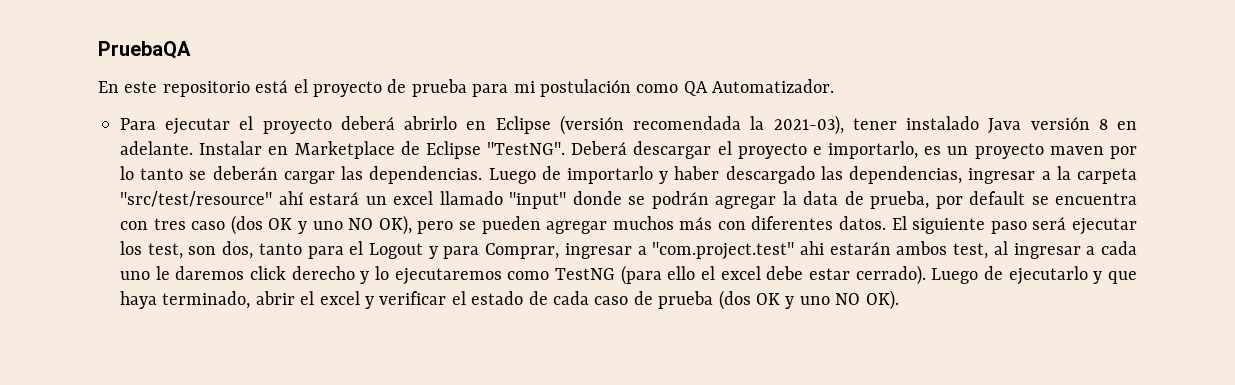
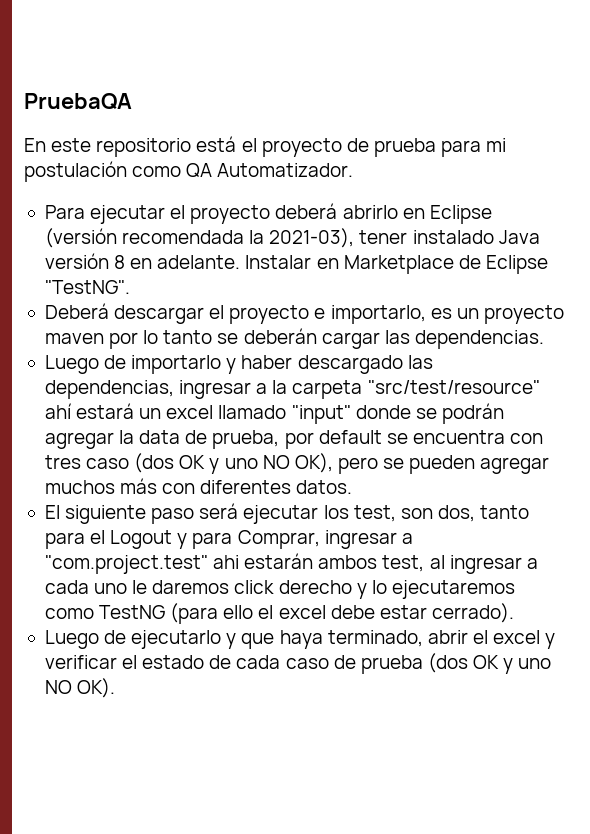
(566, 148) none -> (130, 287) //
(483, 175) none -> (544, 339) //
(887, 223) none -> (353, 487) //
(926, 275) none -> (514, 613) //

